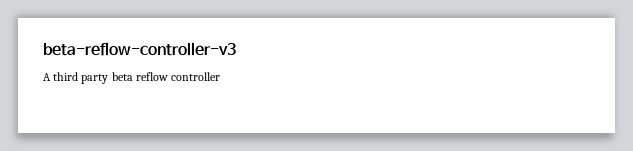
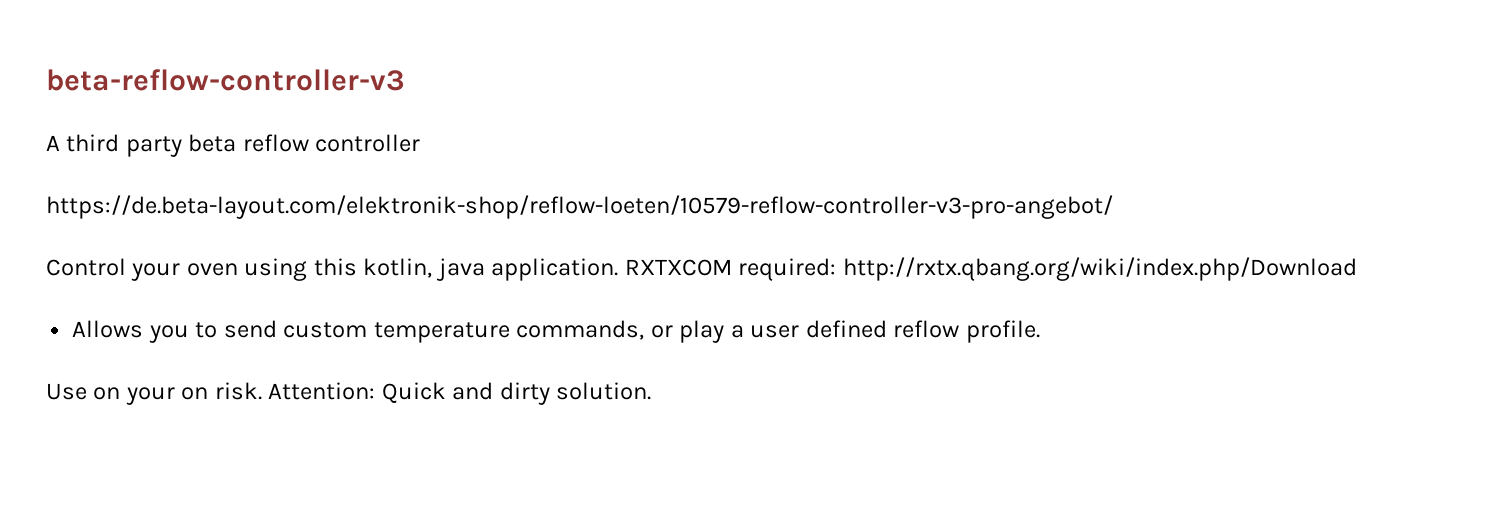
(221, 76) none -> [46,195,1113,219] [46,257,1357,281] [72,320,1040,343] [46,382,652,405] // https://de.beta-layout.com/elektronik-shop/reflow-loeten/10579-reflow-controller-v3-pro-angebot/ // Control your oven using this kotlin, java application. RXTXCOM required: http://rxtx.qbang.org/wiki/index.php/Download // Allows you to send custom temperature commands, or play a user defined reflow profile. // Use on your on risk. Attention: Quick and dirty solution.

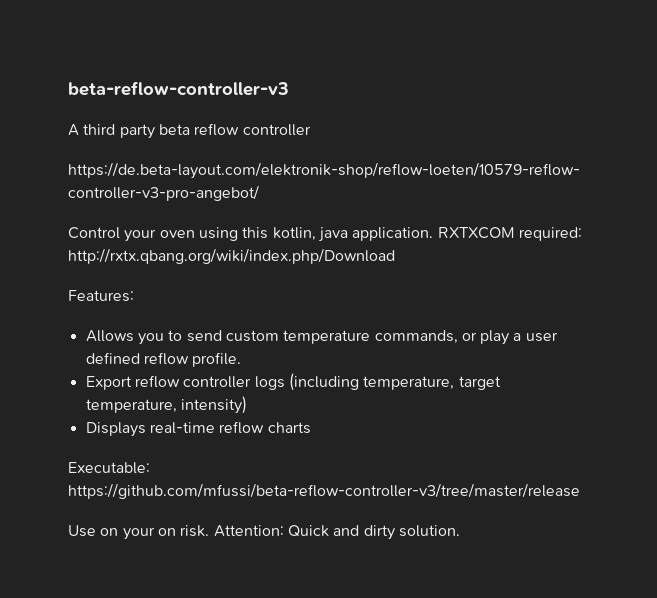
(1357, 269) none -> [68,290,134,302] // Features:
(1040, 331) none -> [85,373,501,391] [85,396,247,414] [85,421,311,437] [68,462,150,474] [68,483,580,499] // Export reflow controller logs (including temperature, target temperature, intensity) // Displays real-time reflow charts // Executable: https://github.com/mfussi/beta-reflow-controller-v3/tree/master/release

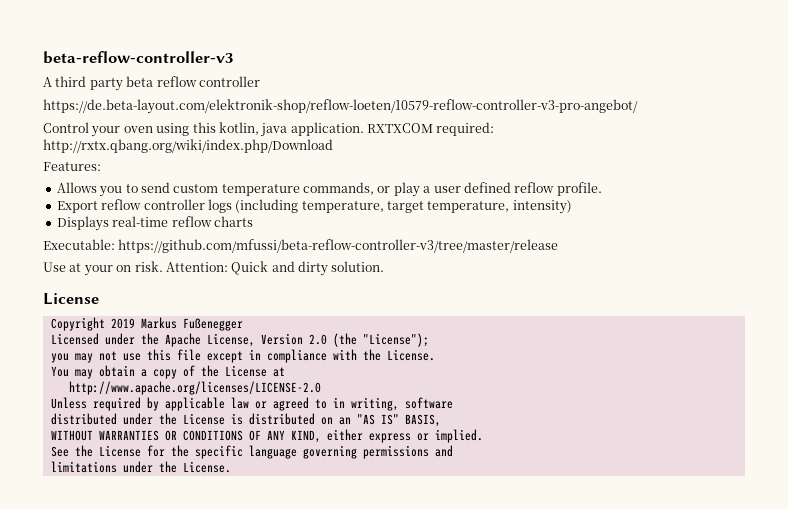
[100,528,119,536] on -> [69,263,82,272] at
(460, 531) none -> [43,293,99,305] [50,317,243,331] [50,333,429,347] [50,349,435,363] [50,365,285,379] [68,381,321,395] [50,397,453,411] [50,413,441,427] [50,429,483,443] [50,445,453,459] [50,461,231,473] // License // Copyright 2019 Markus Fußenegger // Licensed under the Apache License, Version 2.0 (the "License"); // you may not use this file except in compliance with the License. // You may obtain a copy of the License at // http://www.apache.org/licenses/LICENSE-2.0 // Unless required by applicable law or agreed to in writing, software // distributed under the License is distributed on an "AS IS" BASIS, // WITHOUT WARRANTIES OR CONDITIONS OF ANY KIND, either express or implied. // See the License for the specific language governing permissions and // limitations under the License.

